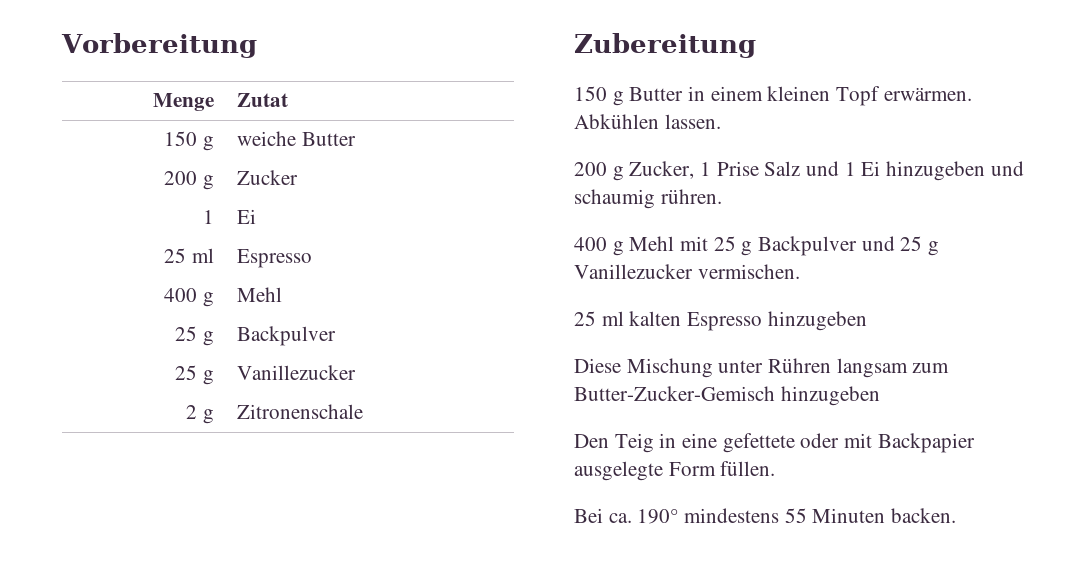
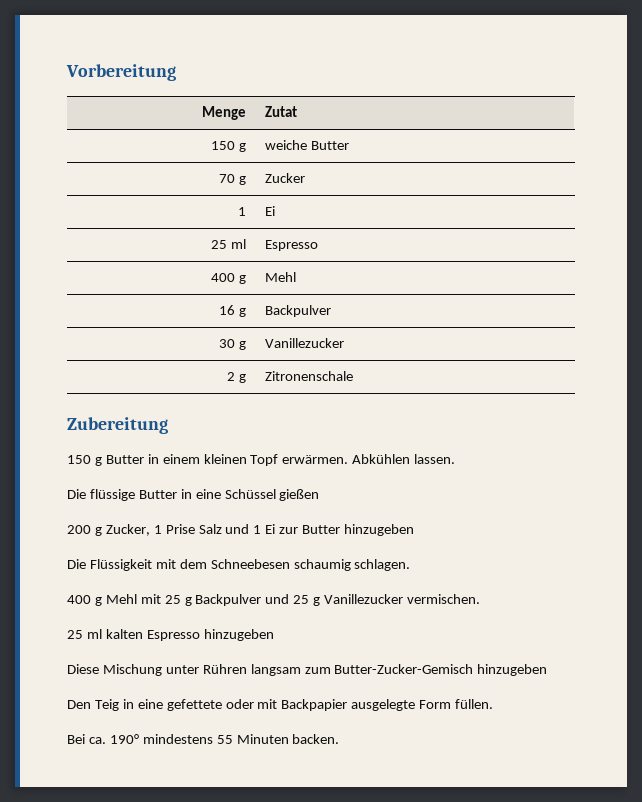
[164,171,198,185] 200 -> [219,174,236,183] 70
[175,326,198,341] 25 -> [219,305,236,315] 16
[175,365,198,380] 25 -> [219,339,236,348] 30
(721, 121) none -> [67,489,320,501] // Die flüssige Butter in eine Schüssel gießen
[886,161,1024,181] [574,189,722,209] hinzugeben und schaumig rühren. -> [279,524,415,536] [67,559,411,571] zur Butter hinzugeben // Die Flüssigkeit mit dem Schneebesen schaumig schlagen.

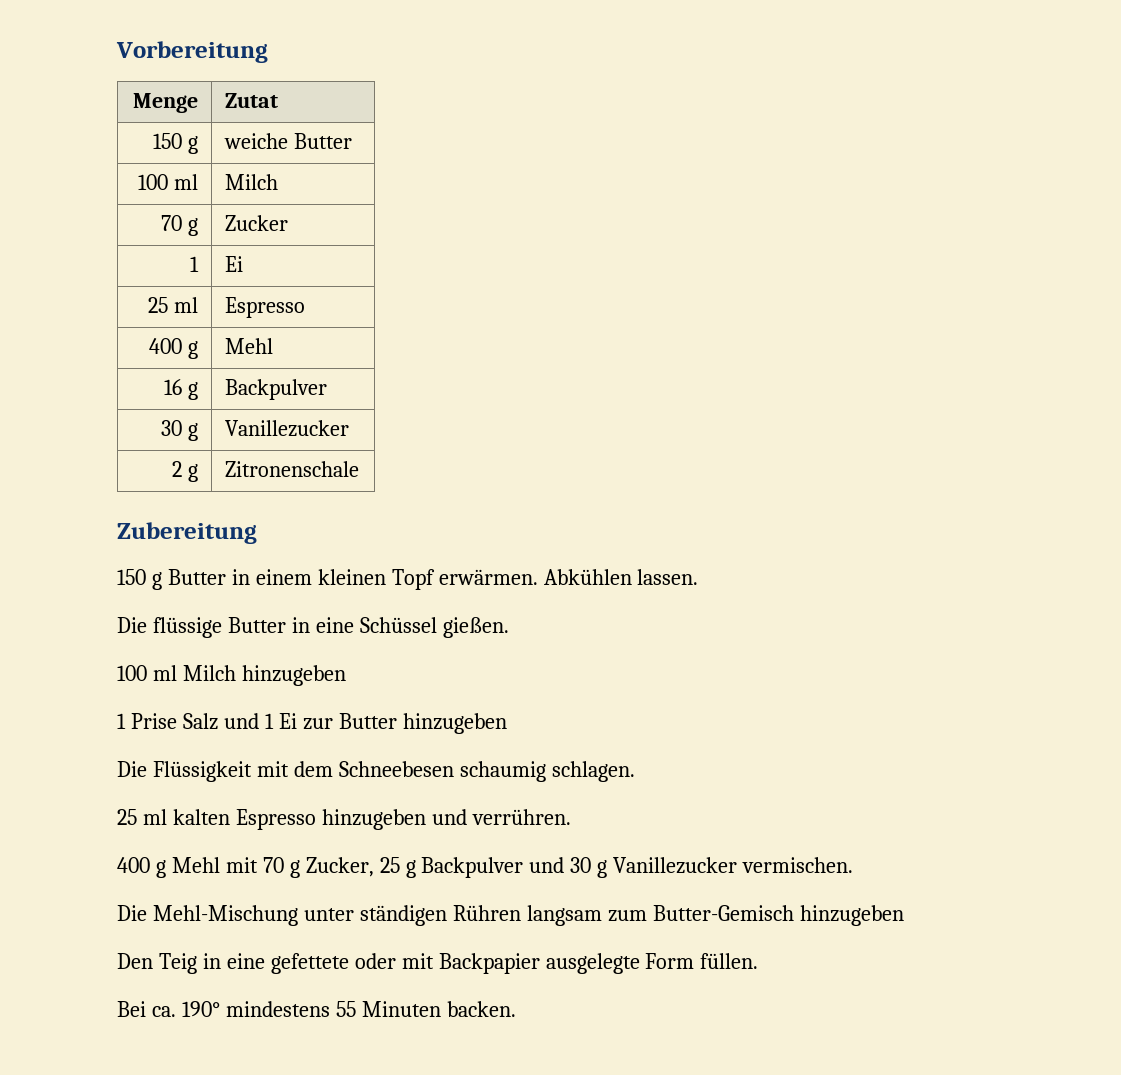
(349, 145) none -> [137,174,198,190] [225,174,279,190] // 100 ml | Milch
[279,489,320,501] [67,524,150,536] gießen // 200 g Zucker, -> [442,617,509,638] [117,665,346,686] gießen. // 100 ml Milch hinzugeben //
[67,594,481,606] // 400 g Mehl mit 25 g Backpulver und 25 g Vanillezucker vermischen. -> (635, 771) none
[67,664,199,676] // Diese Mischung unter -> [431,809,571,825] [117,857,854,878] [117,905,447,926] und verrühren. // 400 g Mehl mit 70 g Zucker, 25 g Backpulver und 30 g Vanillezucker vermischen. // Die Mehl-Mischung unter ständigen
[334,664,474,674] Butter-Zucker-Gemisch -> [652,905,794,921] Butter-Gemisch

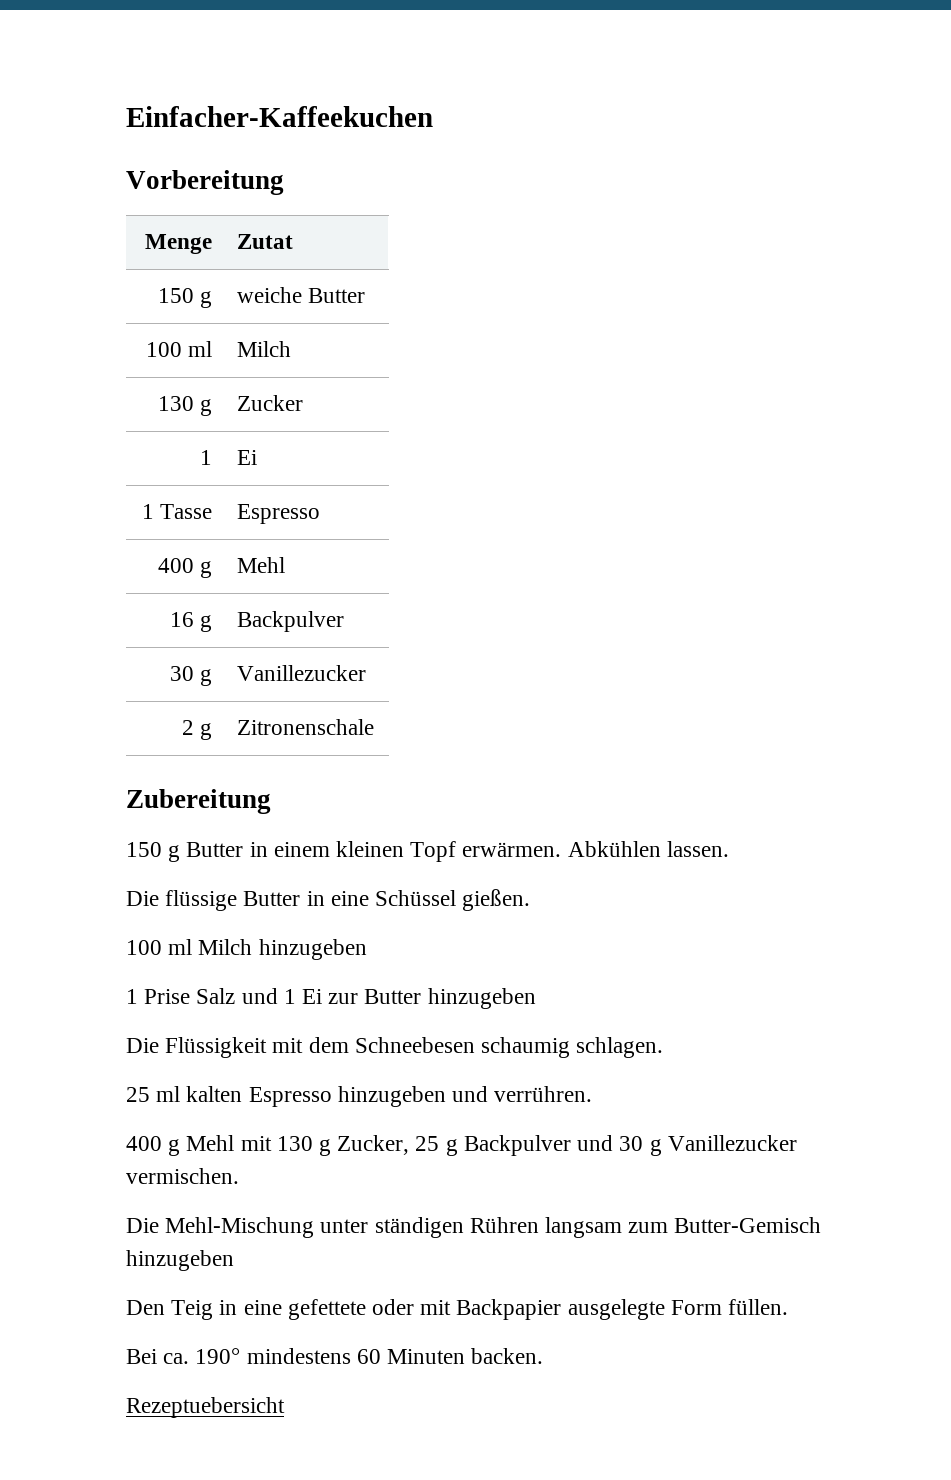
(116, 52) none -> [126,106,433,127] Einfacher-Kaffeekuchen //
[160,215,182,231] 70 -> [157,396,194,411] 130
[147,297,198,313] 25 ml -> [141,504,213,519] 1 Tasse
[262,857,284,873] 70 -> [276,1136,313,1151] 130
[335,1001,356,1017] 55 -> [356,1349,381,1364] 60
(516, 1009) none -> [126,1397,285,1418] // Rezeptuebersicht

